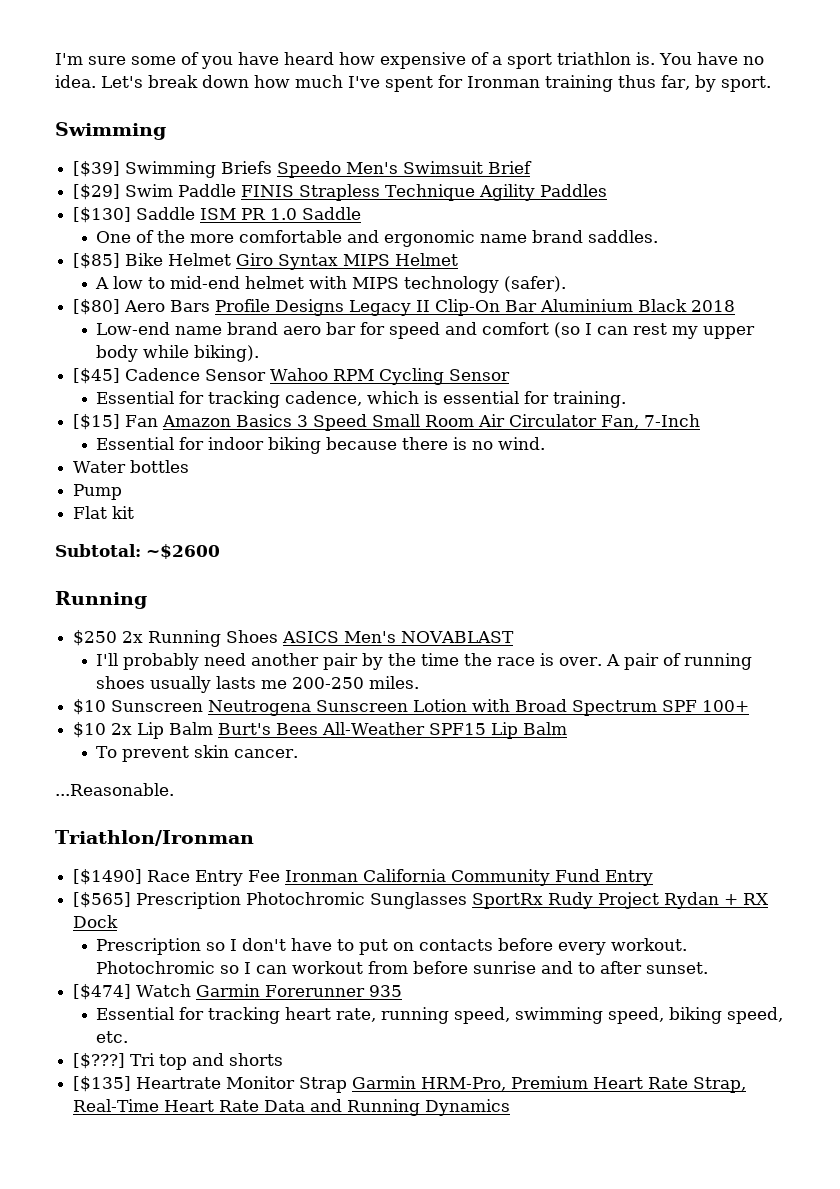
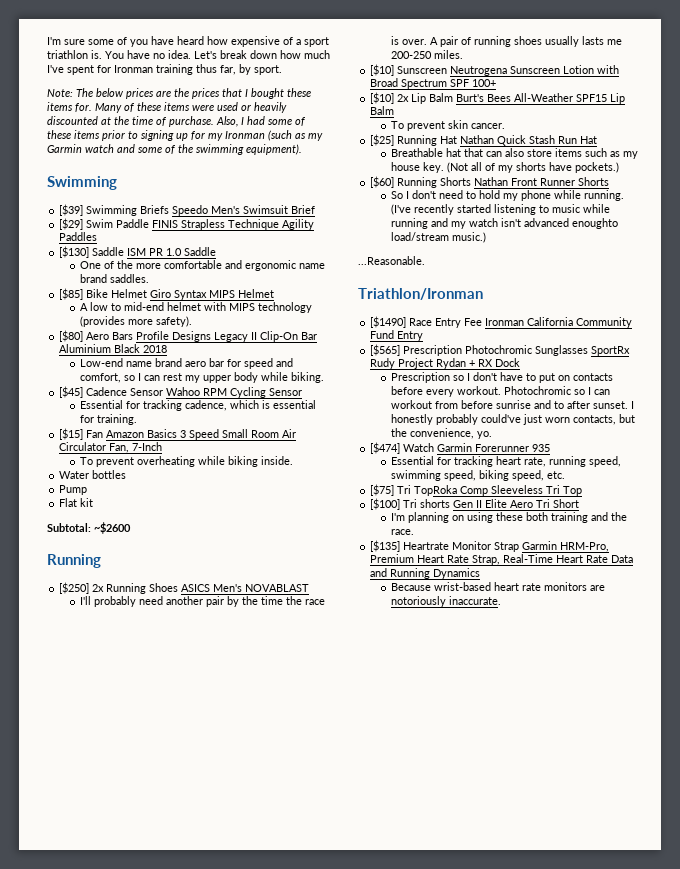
(771, 84) none -> [47,88,311,99] [47,102,287,113] [47,116,306,127] [47,130,323,141] [47,144,302,155] // Note: The below prices are the prices that I bought these items for. Many of these items were used or heavily discounted at the time of purchase. Also, I had some of these items prior to signing up for my Ironman (such as my Garmin watch and some of the swimming equipment).
[504,276,567,292] (safer). -> [80,316,193,327] (provides more safety).
[482,322,581,338] comfort (so -> [80,373,136,383] comfort, so
[194,345,260,362] biking). -> [291,372,325,383] biking.
[96,437,546,454] Essential for indoor biking because there is no wind. -> [80,456,294,467] To prevent overheating while biking inside.
[73,630,118,646] $250 -> [59,582,90,594] [$250]
[73,699,107,715] $10 -> [370,64,395,76] [$10]
[73,722,107,738] $10 -> [370,92,395,104] [$10]
(299, 753) none -> [370,134,598,146] [391,148,639,159] [391,162,620,173] [370,176,610,188] [391,190,625,201] [391,204,611,215] [391,218,619,229] [391,232,487,243] // [$25] Running Hat Nathan Quick Stash Run Hat // Breathable hat that can also store items such as my house key. (Not all of my shorts have pockets.) // [$60] Running Shorts Nathan Front Runner Shorts // So I don't need to hold my phone while running. (I've recently started listening to music while running and my watch isn't advanced enoughto load/stream music.)
(709, 968) none -> [631,401,635,409] [391,414,636,425] [391,428,493,439] I honestly probably could've just worn contacts, but the convenience, yo.
[73,1053,284,1070] [$???] Tri top and shorts -> [370,484,583,496] [370,498,580,510] [391,512,628,523] [391,529,415,535] [$75] Tri TopRoka Comp Sleeveless Tri Top // [$100] Tri shorts Gen II Elite Aero Tri Short // I'm planning on using these both training and the race.
(511, 1107) none -> [391,582,606,591] [391,596,502,607] // Because wrist-based heart rate monitors are notoriously inaccurate.

